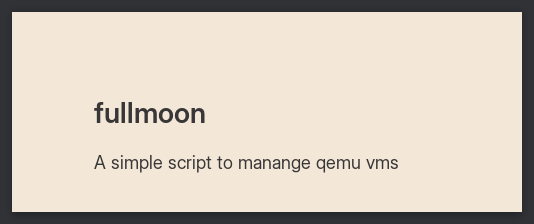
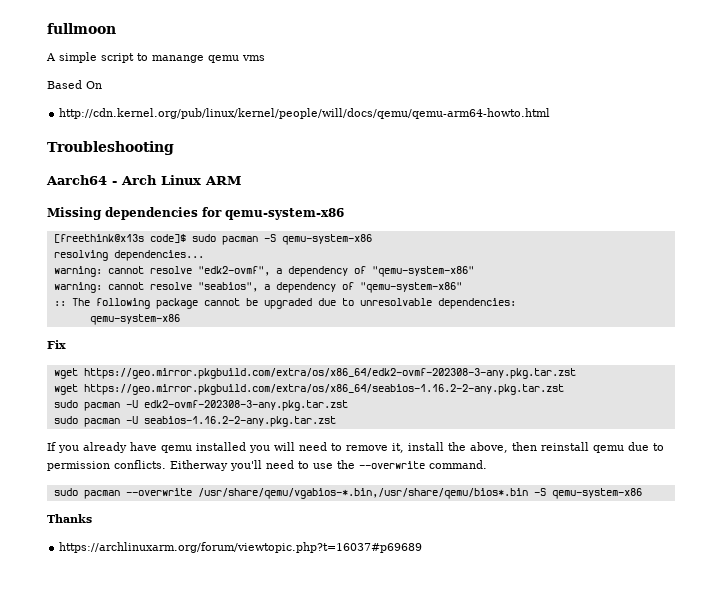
(399, 164) none -> [47,80,102,89] [59,108,551,119] [47,141,174,155] [46,175,241,185] [47,207,344,220] [53,234,372,245] [53,250,204,261] [53,266,474,277] [53,282,462,293] [53,298,516,309] [89,314,180,325] [47,340,66,349] [53,368,576,379] [53,384,564,395] [53,400,348,411] [53,416,336,427] [47,442,664,453] [47,460,487,471] [53,488,642,499] [47,514,92,523] [59,542,423,553] // Based On // http://cdn.kernel.org/pub/linux/kernel/people/will/docs/qemu/qemu-arm64-howto.html // Troubleshooting // Aarch64 - Arch Linux ARM // Missing dependencies for qemu-system-x86 // [freethink@x13s code]$ sudo pacman -S qemu-system-x86 // resolving dependencies... // warning: cannot resolve "edk2-ovmf", a dependency of "qemu-system-x86" // warning: cannot resolve "seabios", a dependency of "qemu-system-x86" // :: The following package cannot be upgraded due to unresolvable dependencies: // qemu-system-x86 // Fix // wget https://geo.mirror.pkgbuild.com/extra/os/x86_64/edk2-ovmf-202308-3-any.pkg.tar.zst // wget https://geo.mirror.pkgbuild.com/extra/os/x86_64/seabios-1.16.2-2-any.pkg.tar.zst // sudo pacman -U edk2-ovmf-202308-3-any.pkg.tar.zst // sudo pacman -U seabios-1.16.2-2-any.pkg.tar.zst // If you already have qemu installed you will need to remove it, install the above, then reinstall qemu due to permission conflicts. Eitherway you'll need to use the --overwrite command. // sudo pacman --overwrite /usr/share/qemu/vgabios-*.bin,/usr/share/qemu/bios*.bin -S qemu-system-x86 // Thanks // https://archlinuxarm.org/forum/viewtopic.php?t=16037#p69689

